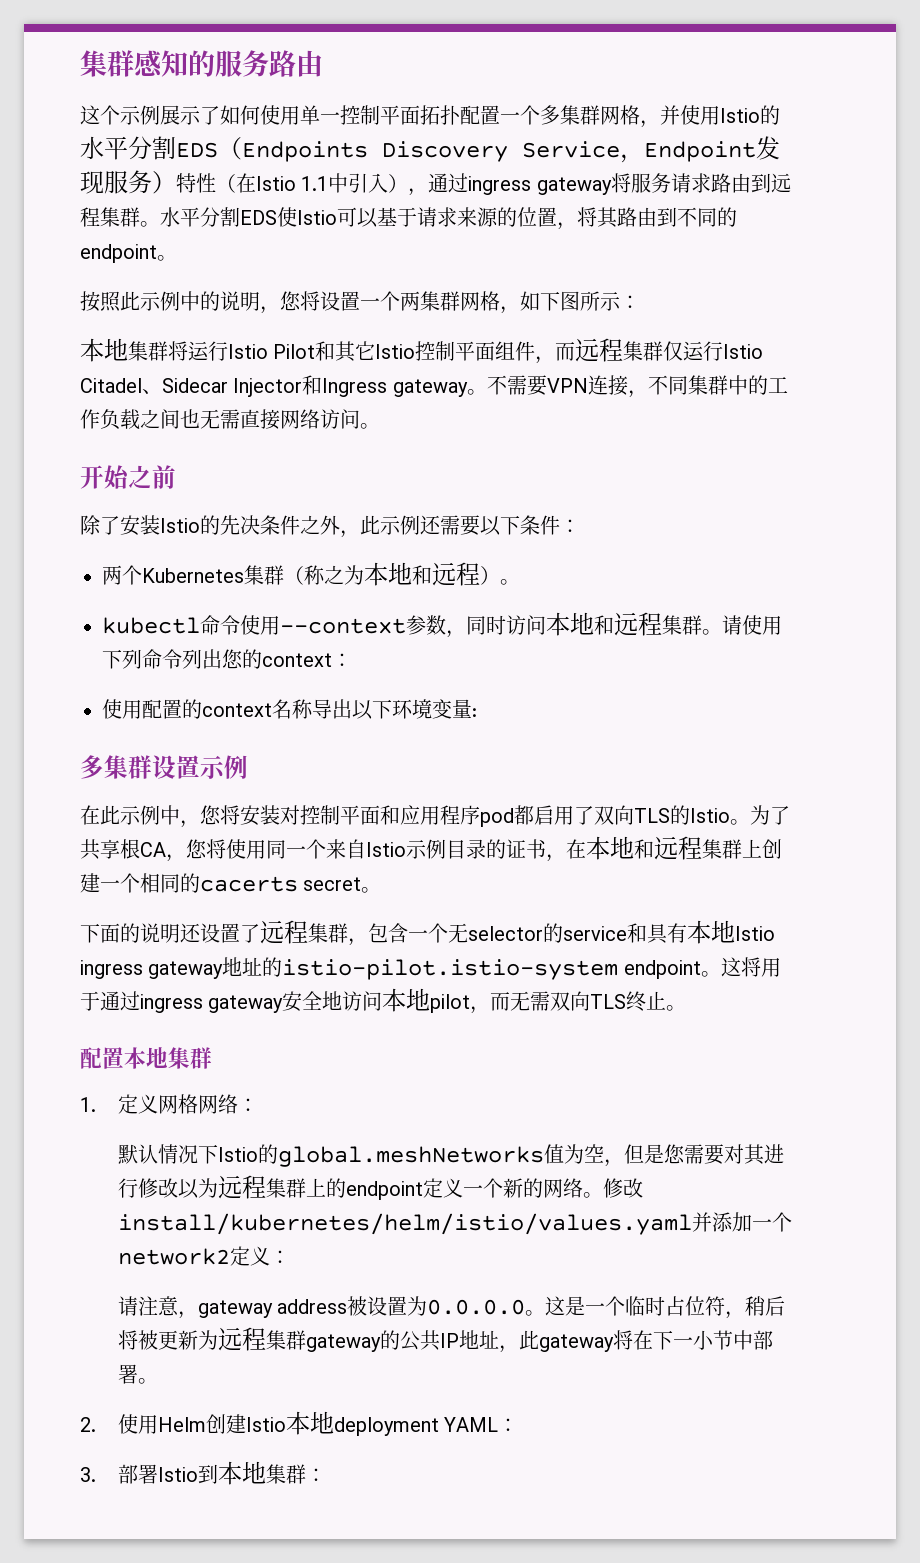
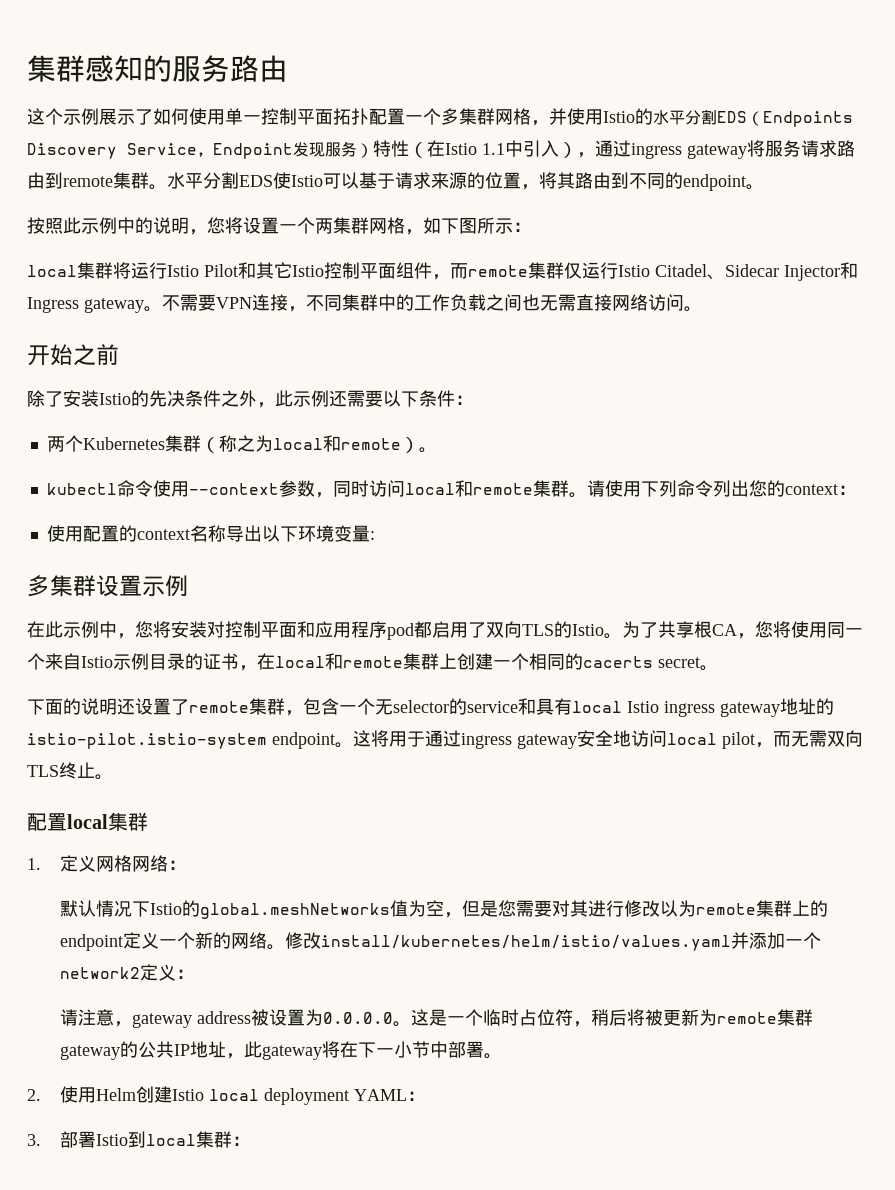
[770,173,791,193] [80,207,100,227] 远程 -> [63,176,113,187] remote
[80,338,128,362] 本地 -> [27,265,77,277] local
[575,338,624,362] 远程 -> [468,265,528,277] remote
[364,562,480,586] 本地和远程 -> [272,435,401,452] local和remote
[546,612,662,636] 本地和远程 -> [404,480,533,497] local和remote
[586,836,702,860] 本地和远程 -> [275,653,403,670] local和remote
[260,920,308,944] 远程 -> [189,701,249,713] remote
[687,920,735,944] 本地 -> [572,701,622,713] local
[382,988,431,1012] 本地 -> [667,733,717,745] local
[124,1047,168,1069] 本地 -> [67,814,108,829] local
[217,1175,266,1199] 远程 -> [696,903,757,915] remote
[217,1327,266,1351] 远程 -> [717,1012,778,1024] remote
[285,1411,334,1435] 本地 -> [209,1089,260,1101] local
[217,1461,266,1485] 本地 -> [146,1134,197,1146] local

